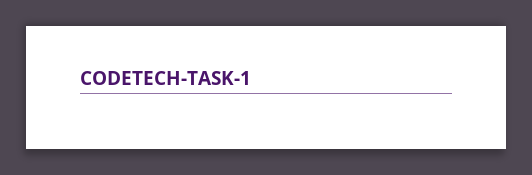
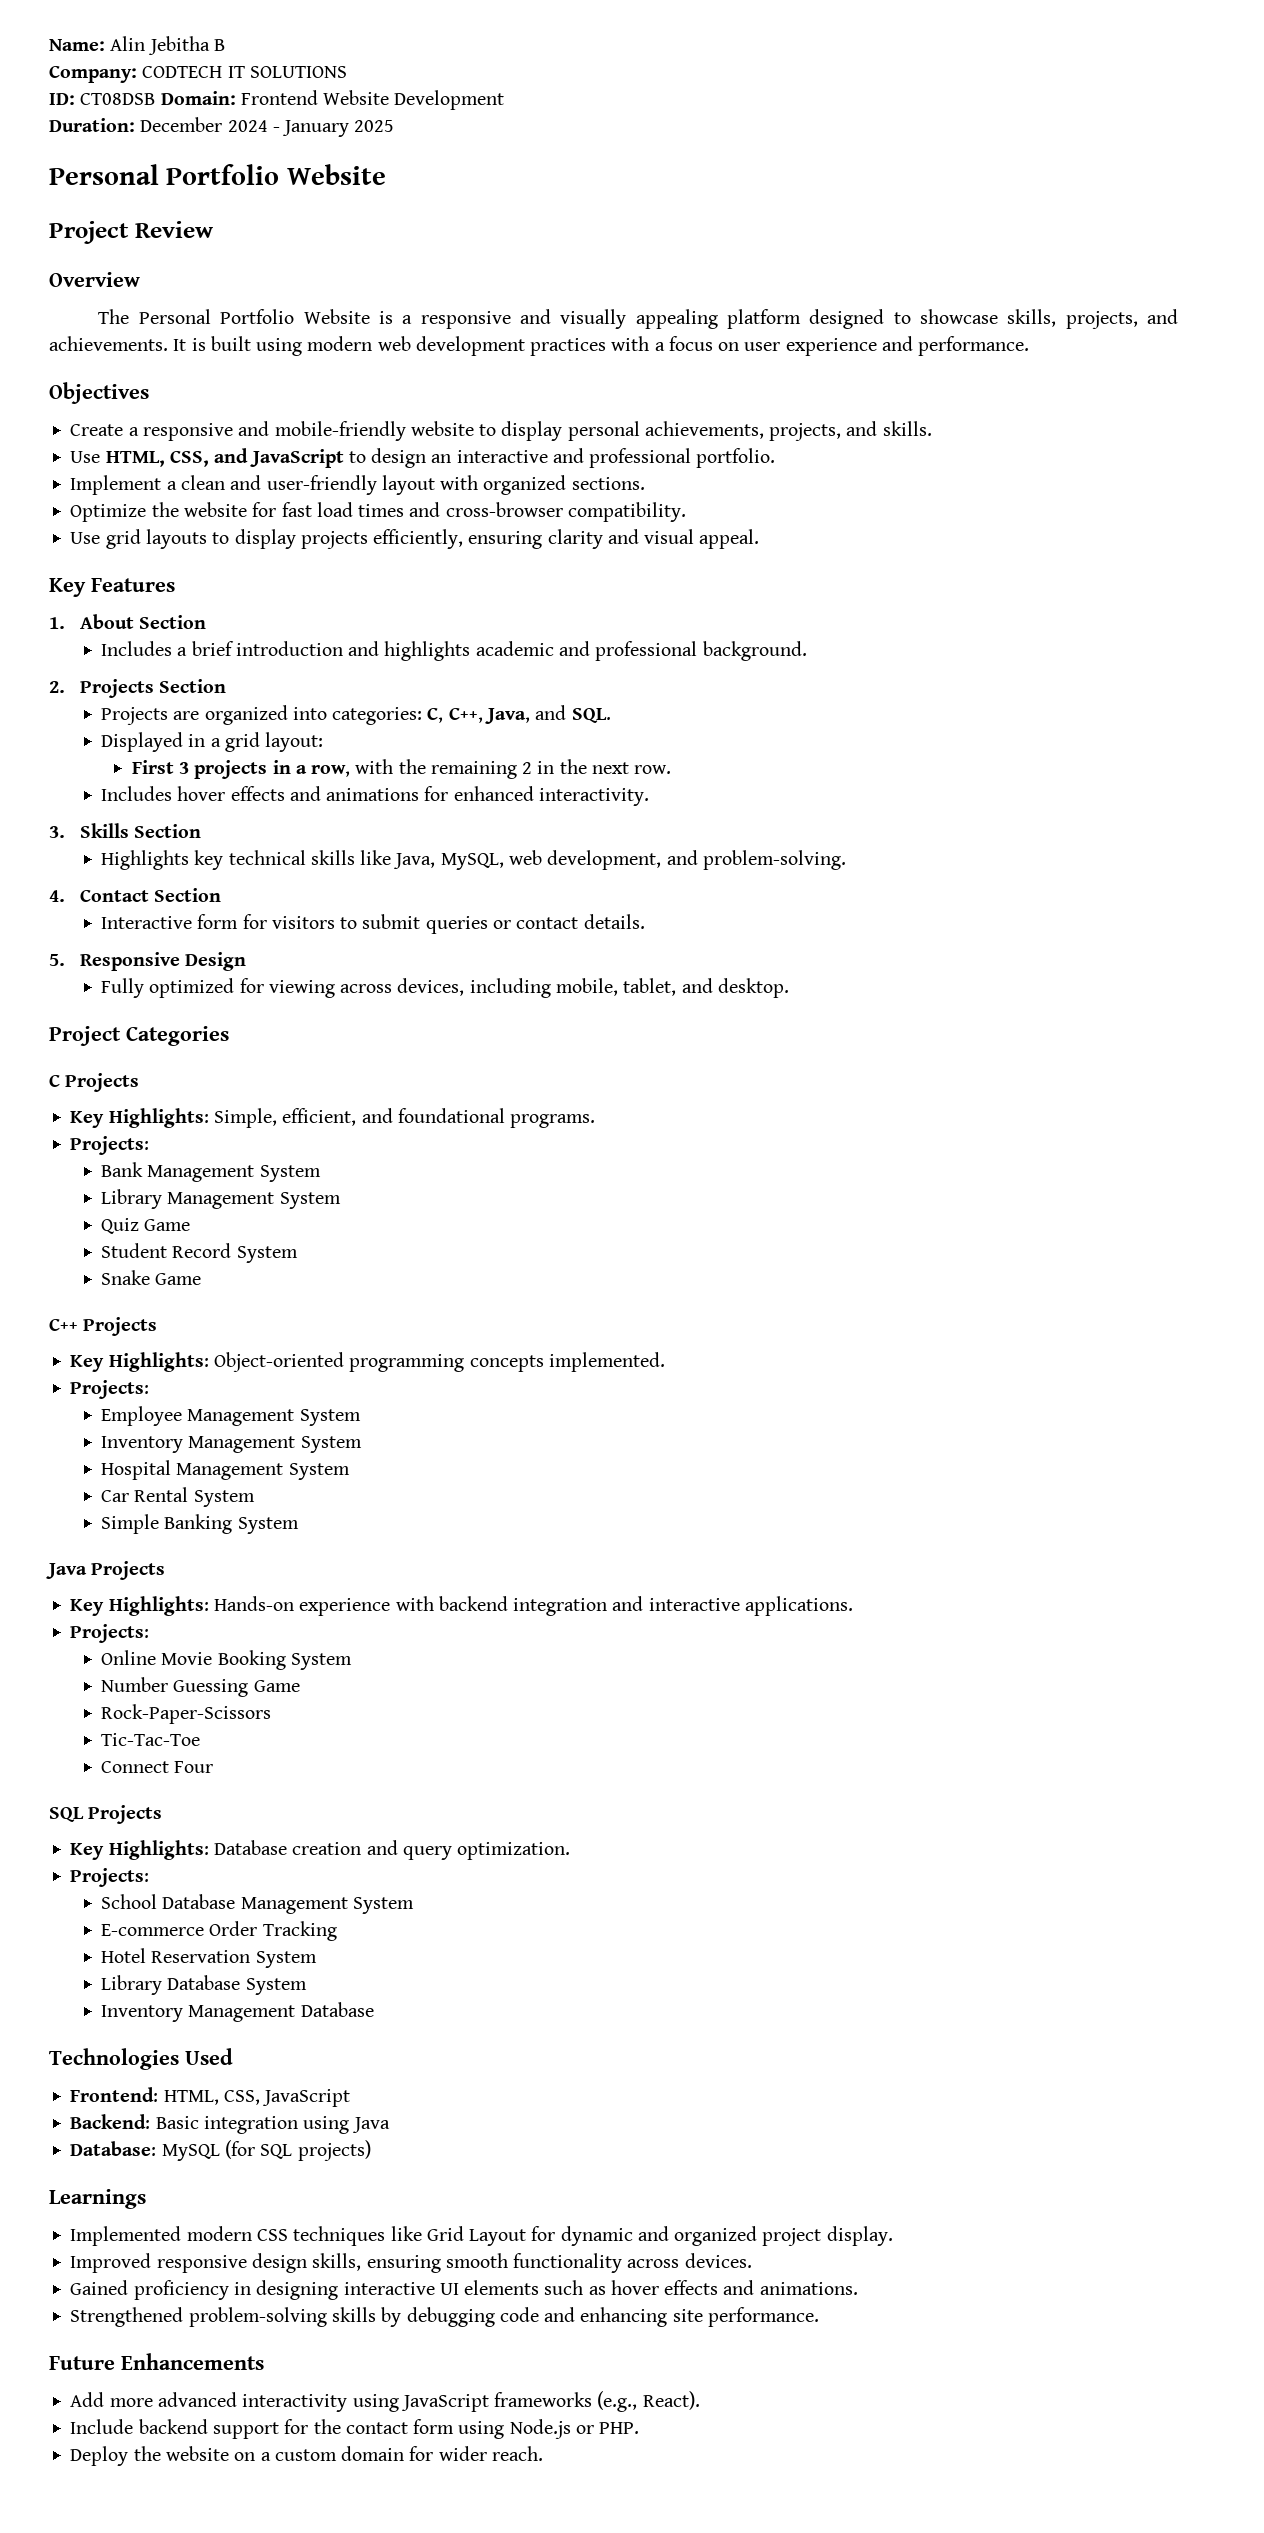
[80,71,251,85] CODETECH-TASK-1 -> [49,36,225,55] [49,65,347,83] [49,90,505,110] [49,117,395,137] [49,164,386,185] [49,221,213,244] [49,272,140,287] [98,309,1178,329] [49,336,1030,356] [49,382,149,404] [70,421,932,441] [70,448,776,468] [70,475,645,495] [70,502,686,522] [70,529,760,549] [49,578,175,597] [49,614,206,629] [101,641,807,661] [49,679,226,698] [101,705,611,725] [101,732,324,752] [131,759,672,779] [101,786,649,806] [49,823,201,838] [101,850,846,870] [49,888,221,902] [101,914,645,934] [49,952,246,971] [101,978,789,998] [49,1026,229,1046] [49,1073,140,1092] [70,1108,596,1128] [70,1136,150,1155] [101,1162,321,1182] [101,1189,341,1209] [101,1218,191,1234] [101,1243,298,1263] [101,1270,202,1285] [49,1317,158,1336] [70,1352,665,1372] [70,1380,150,1399] [101,1406,361,1426] [101,1436,362,1453] [101,1460,350,1480] [101,1487,255,1507] [101,1514,299,1534] [46,1561,166,1580] [70,1596,853,1616] [70,1624,150,1643] [101,1650,352,1670] [101,1677,300,1697] [101,1704,272,1724] [101,1733,201,1746] [101,1761,214,1773] [49,1805,163,1824] [70,1840,571,1860] [70,1868,150,1887] [101,1894,414,1914] [101,1921,337,1941] [101,1948,317,1968] [101,1975,307,1995] [101,2002,374,2022] [49,2048,233,2070] [70,2087,351,2107] [70,2114,390,2134] [70,2140,371,2161] [49,2189,146,2209] [70,2226,893,2246] [70,2253,752,2273] [70,2280,858,2300] [70,2307,819,2327] [49,2353,264,2370] [70,2391,700,2412] [70,2419,640,2439] [70,2446,543,2466] Name: Alin Jebitha B // Company: CODTECH IT SOLUTIONS // ID: CT08DSB Domain: Frontend Website Development // Duration: December 2024 - January 2025 // Personal Portfolio Website // Project Review // Overview // The Personal Portfolio Website is a responsive and visually appealing platform designed to showcase skills, projects, and achievements. It is built using modern web development practices with a focus on user experience and performance. // Objectives // Create a responsive and mobile-friendly website to display personal achievements, projects, and skills. // Use HTML, CSS, and JavaScript to design an interactive and professional portfolio. // Implement a clean and user-friendly layout with organized sections. // Optimize the website for fast load times and cross-browser compatibility. // Use grid layouts to display projects efficiently, ensuring clarity and visual appeal. // Key Features // 1. About Section // Includes a brief introduction and highlights academic and professional background. // 2. Projects Section // Projects are organized into categories: C, C++, Java, and SQL. // Displayed in a grid layout: // First 3 projects in a row, with the remaining 2 in the next row. // Includes hover effects and animations for enhanced interactivity. // 3. Skills Section // Highlights key technical skills like Java, MySQL, web development, and problem-solving. // 4. Contact Section // Interactive form for visitors to submit queries or contact details. // 5. Responsive Design // Fully optimized for viewing across devices, including mobile, tablet, and desktop. // Project Categories // C Projects // Key Highlights: Simple, efficient, and foundational programs. // Projects: // Bank Management System // Library Management System // Quiz Game // Student Record System // Snake Game // C++ Projects // Key Highlights: Object-oriented programming concepts implemented. // Projects: // Employee Management System // Inventory Management System // Hospital Management System // Car Rental System // Simple Banking System // Java Projects // Key Highlights: Hands-on experience with backend integration and interactive applications. // Projects: // Online Movie Booking System // Number Guessing Game // Rock-Paper-Scissors // Tic-Tac-Toe // Connect Four // SQL Projects // Key Highlights: Database creation and query optimization. // Projects: // School Database Management System // E-commerce Order Tracking // Hotel Reservation System // Library Database System // Inventory Management Database // Technologies Used // Frontend: HTML, CSS, JavaScript // Backend: Basic integration using Java // Database: MySQL (for SQL projects) // Learnings // Implemented modern CSS techniques like Grid Layout for dynamic and organized project display. // Improved responsive design skills, ensuring smooth functionality across devices. // Gained proficiency in designing interactive UI elements such as hover effects and animations. // Strengthened problem-solving skills by debugging code and enhancing site performance. // Future Enhancements // Add more advanced interactivity using JavaScript frameworks (e.g., React). // Include backend support for the contact form using Node.js or PHP. // Deploy the website on a custom domain for wider reach.

